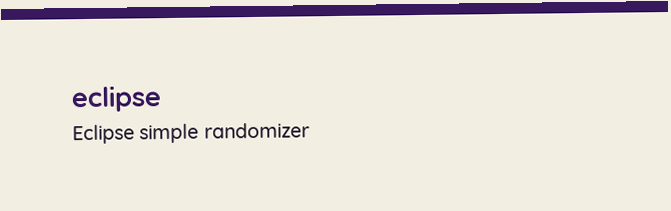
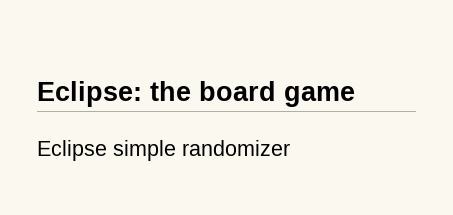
[71,85,162,113] eclipse -> [37,81,355,107] Eclipse: the board game

